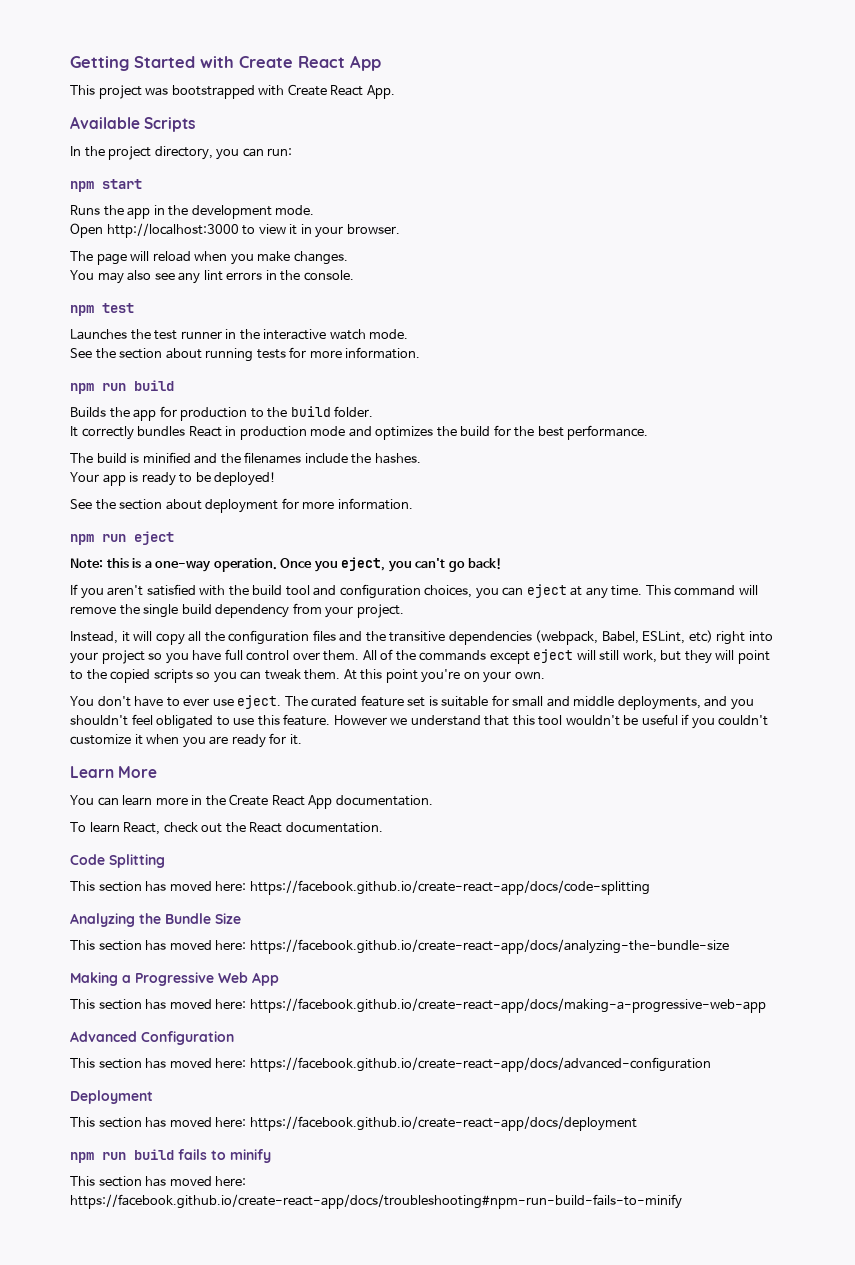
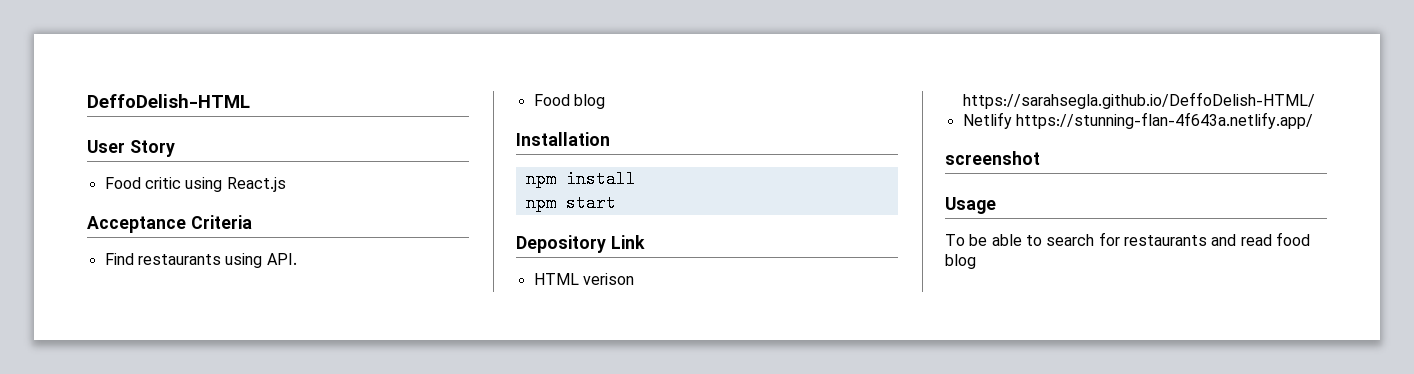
[70,55,381,71] [70,84,395,99] [70,116,196,132] [70,146,293,160] [70,179,142,192] [70,205,315,219] [70,223,400,238] [70,251,348,265] [70,270,354,284] [70,303,134,316] [70,329,409,340] [70,347,421,362] [70,380,174,394] [70,406,374,421] [70,425,649,440] [70,452,421,464] [70,472,277,486] [70,498,413,513] [70,531,174,545] [70,557,503,572] [70,584,758,599] [70,603,404,618] [70,630,773,645] [70,649,770,664] [70,669,545,683] [70,695,754,710] [70,714,769,729] [70,733,302,748] [70,766,158,778] [70,794,433,809] [70,822,383,835] [70,854,165,868] [70,880,650,895] [70,913,241,927] [70,939,729,954] [70,972,279,986] [70,998,766,1013] [70,1031,234,1045] [70,1057,711,1072] [70,1090,153,1104] [70,1116,637,1131] [70,1149,271,1163] [70,1176,247,1187] [70,1194,682,1209] Getting Started with Create React App // This project was bootstrapped with Create React App. // Available Scripts // In the project directory, you can run: // npm start // Runs the app in the development mode. // Open http://localhost:3000 to view it in your browser. // The page will reload when you make changes. // You may also see any lint errors in the console. // npm test // Launches the test runner in the interactive watch mode. // See the section about running tests for more information. // npm run build // Builds the app for production to the build folder. // It correctly bundles React in production mode and optimizes the build for the best performance. // The build is minified and the filenames include the hashes. // Your app is ready to be deployed! // See the section about deployment for more information. // npm run eject // Note: this is a one-way operation. Once you eject, you can't go back! // If you aren't satisfied with the build tool and configuration choices, you can eject at any time. This command will remove the single build dependency from your project. // Instead, it will copy all the configuration files and the transitive dependencies (webpack, Babel, ESLint, etc) right into your project so you have full control over them. All of the commands except eject will still work, but they will point to the copied scripts so you can tweak them. At this point you're on your own. // You don't have to ever use eject. The curated feature set is suitable for small and middle deployments, and you shouldn't feel obligated to use this feature. However we understand that this tool wouldn't be useful if you couldn't customize it when you are ready for it. // Learn More // You can learn more in the Create React App documentation. // To learn React, check out the React documentation. // Code Splitting // This section has moved here: https://facebook.github.io/create-react-app/docs/code-splitting // Analyzing the Bundle Size // This section has moved here: https://facebook.github.io/create-react-app/docs/analyzing-the-bundle-size // Making a Progressive Web App // This section has moved here: https://facebook.github.io/create-react-app/docs/making-a-progressive-web-app // Advanced Configuration // This section has moved here: https://facebook.github.io/create-react-app/docs/advanced-configuration // Deployment // This section has moved here: https://facebook.github.io/create-react-app/docs/deployment // npm run build fails to minify // This section has moved here: https://facebook.github.io/create-react-app/docs/troubleshooting#npm-run-build-fails-to-minify -> [87,94,250,108] [87,140,175,157] [104,177,286,192] [87,215,252,233] [104,253,297,268] [533,94,605,109] [516,132,610,146] [525,170,636,188] [525,194,616,212] [516,235,645,253] [533,273,634,285] [962,92,1315,109] [962,112,1313,129] [945,151,1040,165] [945,197,996,214] [945,232,1310,246] [945,254,976,269] DeffoDelish-HTML // User Story // Food critic using React.js // Acceptance Criteria // Find restaurants using API. // Food blog // Installation // npm install // npm start // Depository Link // HTML verison https://sarahsegla.github.io/DeffoDelish-HTML/ // Netlify https://stunning-flan-4f643a.netlify.app/ // screenshot // Usage // To be able to search for restaurants and read food blog

